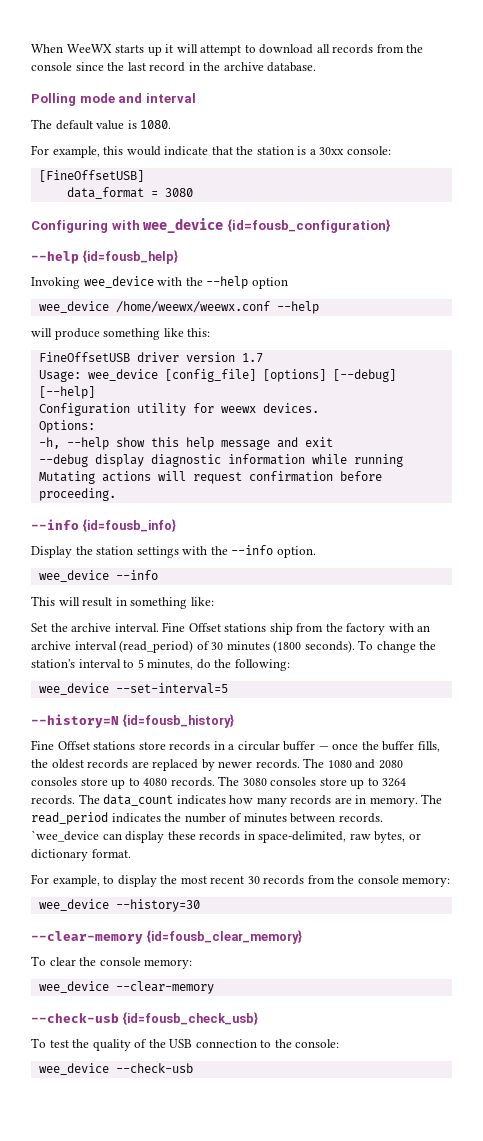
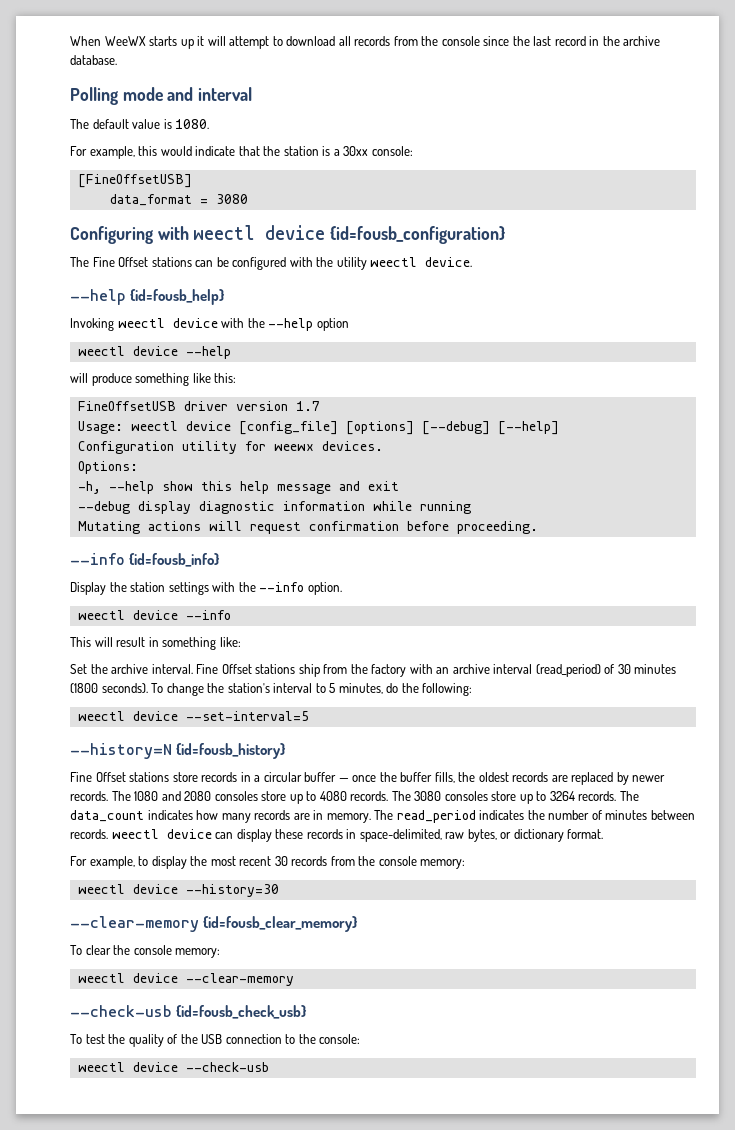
[143,218,224,233] wee_device -> [193,225,326,240] weectl device
(391, 226) none -> [70,257,473,270] // The Fine Offset stations can be configured with the utility weectl device.
[83,276,154,288] wee_device -> [117,318,218,328] weectl device
[38,301,270,313] wee_device /home/weewx/weewx.conf -> [77,346,178,356] weectl device
[87,369,158,381] wee_device -> [130,421,231,431] weectl device
[38,570,109,582] wee_device -> [77,610,178,620] weectl device
[38,683,109,695] wee_device -> [77,711,178,721] weectl device
[31,830,99,842] `wee_device -> [111,829,212,839] weectl device
[38,899,109,911] wee_device -> [77,884,178,894] weectl device
[38,981,109,993] wee_device -> [77,973,178,983] weectl device
[38,1063,109,1075] wee_device -> [77,1062,178,1072] weectl device

